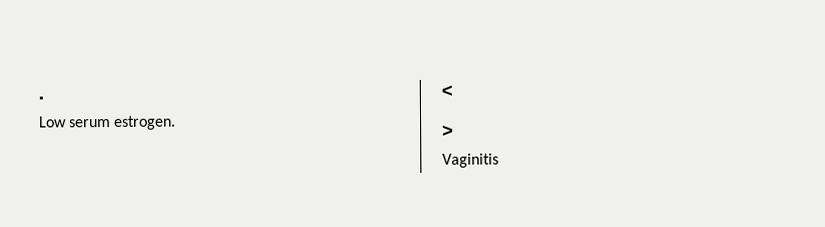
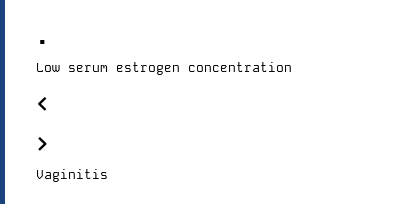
[114,115,177,130] estrogen. -> [116,62,292,75] estrogen concentration

